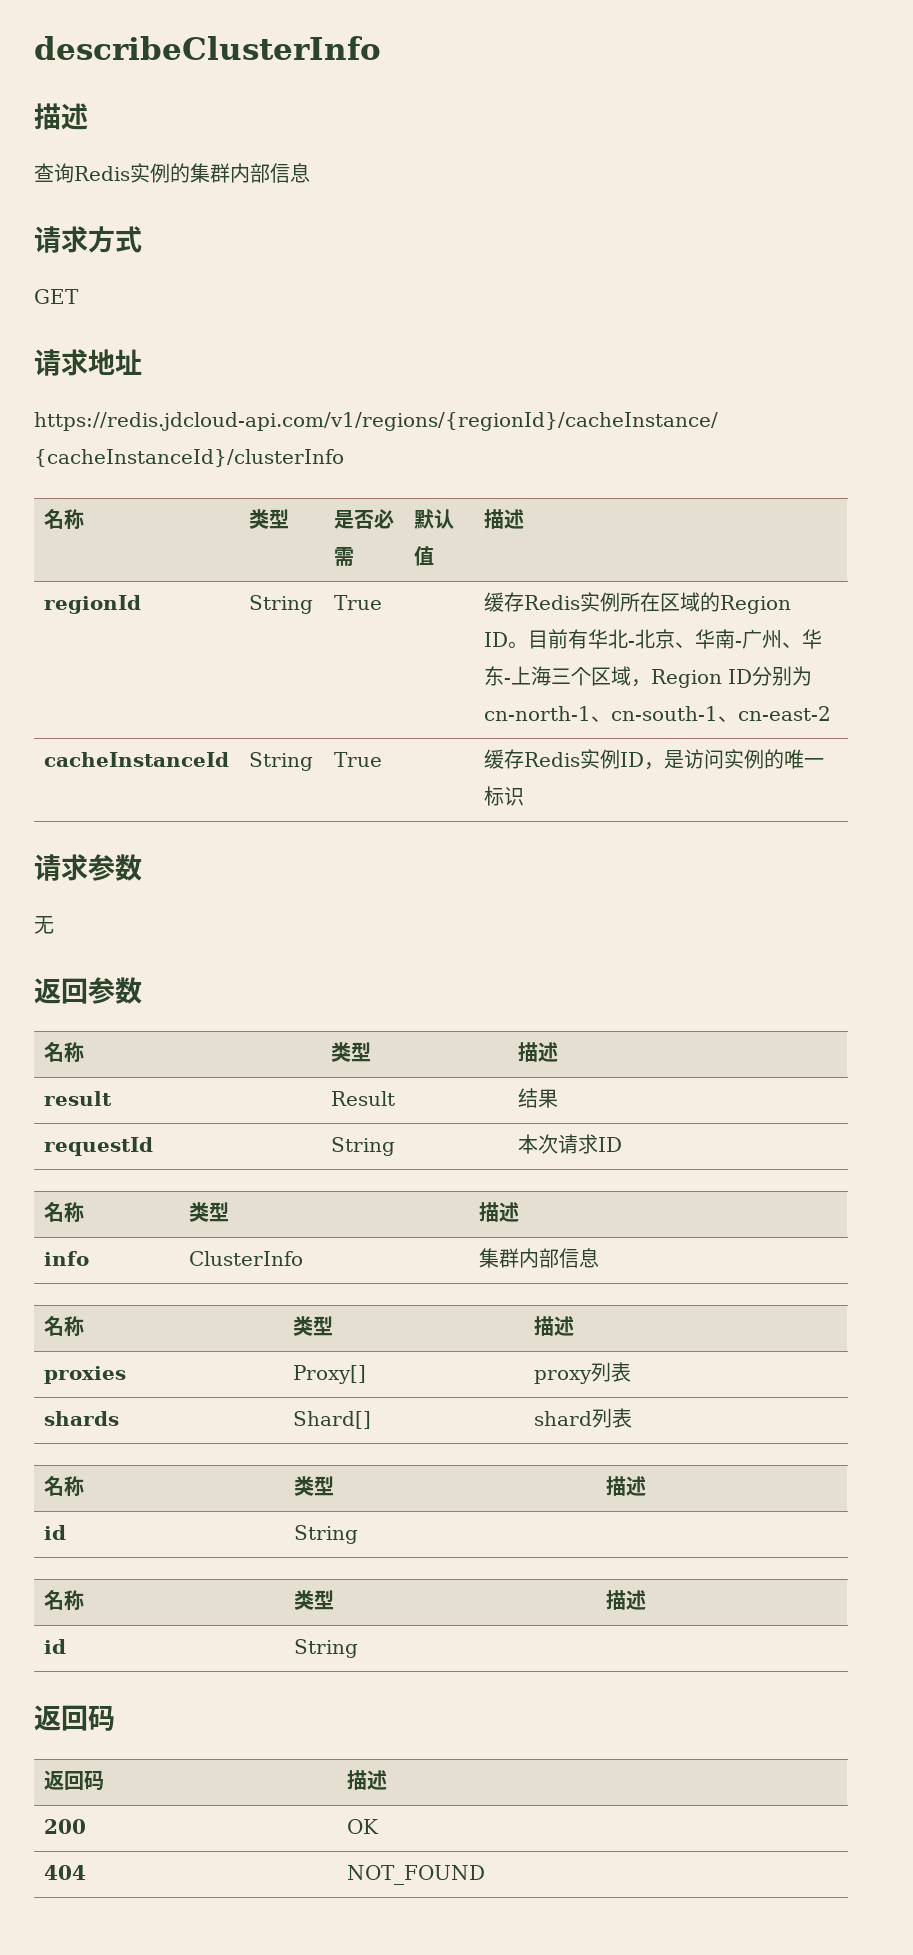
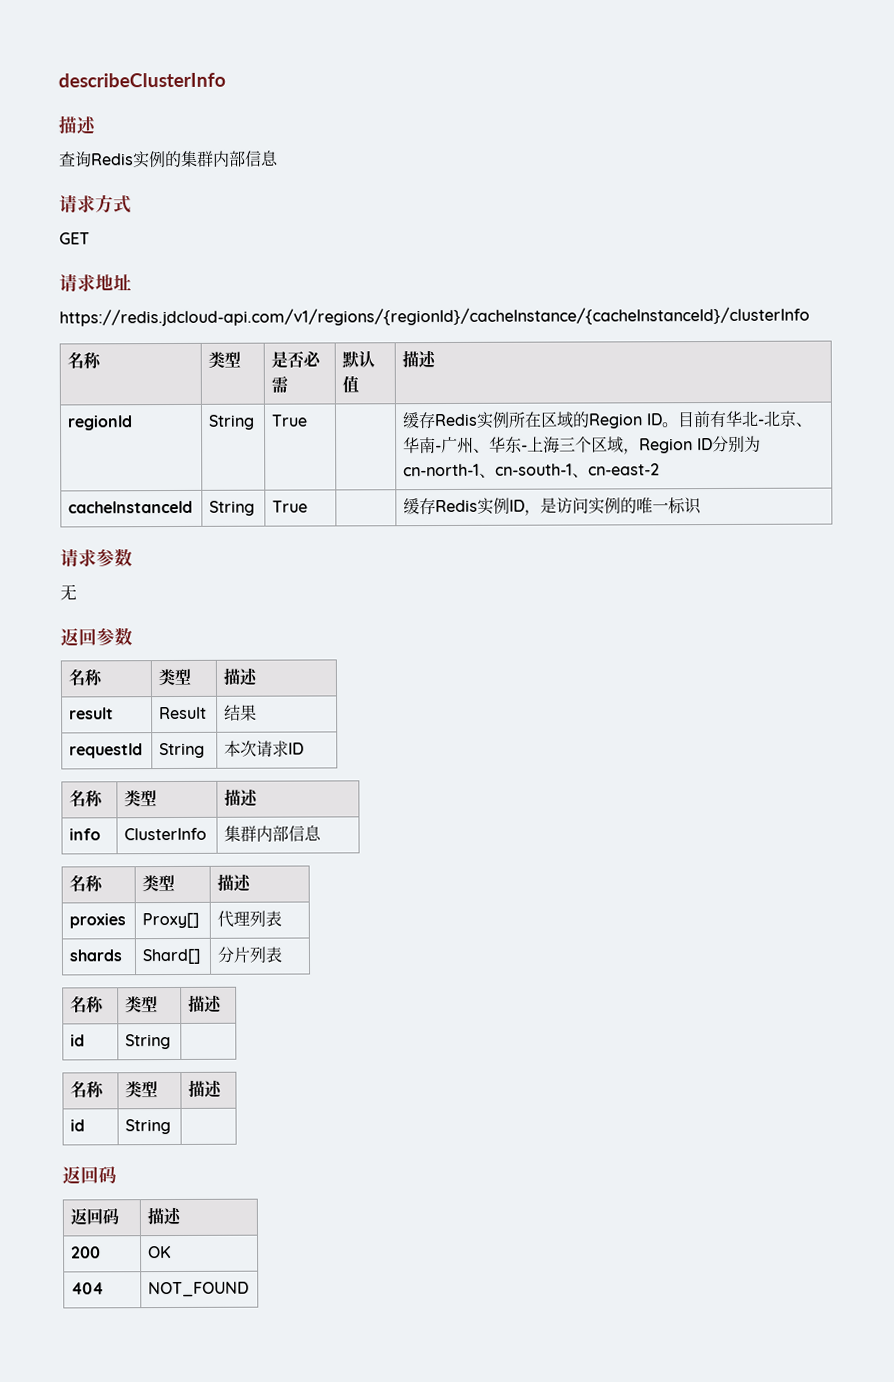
[533,1370,592,1384] proxy -> [217,910,251,928] 代理
[533,1411,592,1426] shard -> [217,946,251,963] 分片

